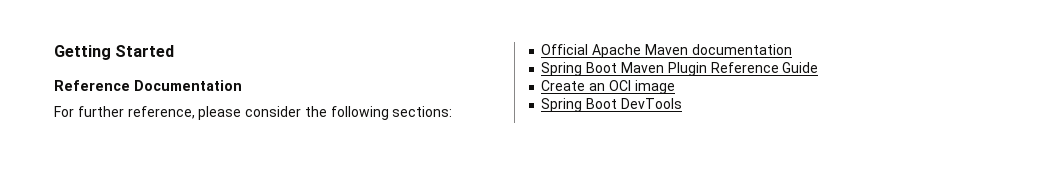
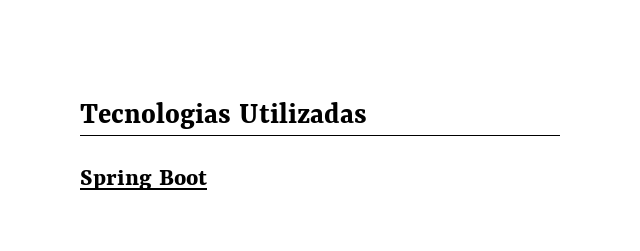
[54,45,175,60] [54,80,242,91] [54,106,453,120] [541,44,792,58] [541,62,819,76] [541,80,675,94] [541,98,682,112] Getting Started // Reference Documentation // For further reference, please consider the following sections: // Official Apache Maven documentation // Spring Boot Maven Plugin Reference Guide // Create an OCI image // Spring Boot DevTools -> [80,102,368,129] [80,170,208,190] Tecnologias Utilizadas // Spring Boot

